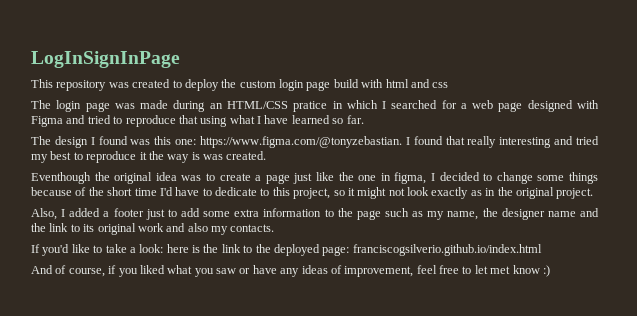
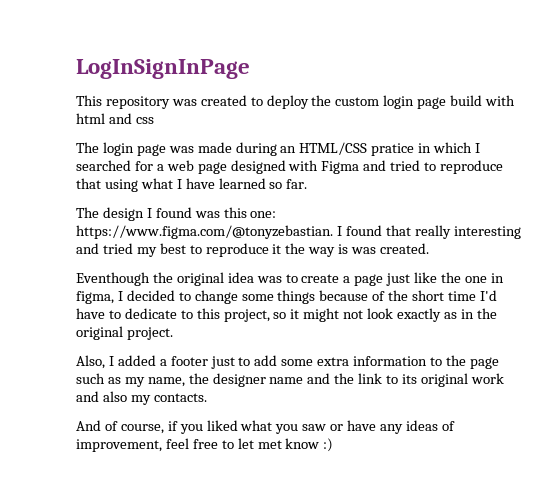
[31,244,542,256] // If you'd like to take a look: here is the link to the deployed page: franciscogsilverio.github.io/index.html -> (207, 397) none

